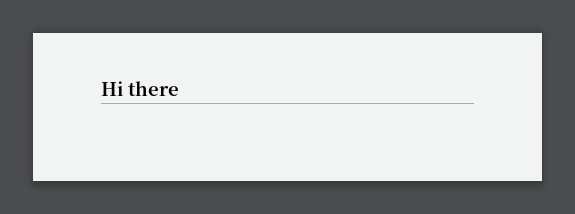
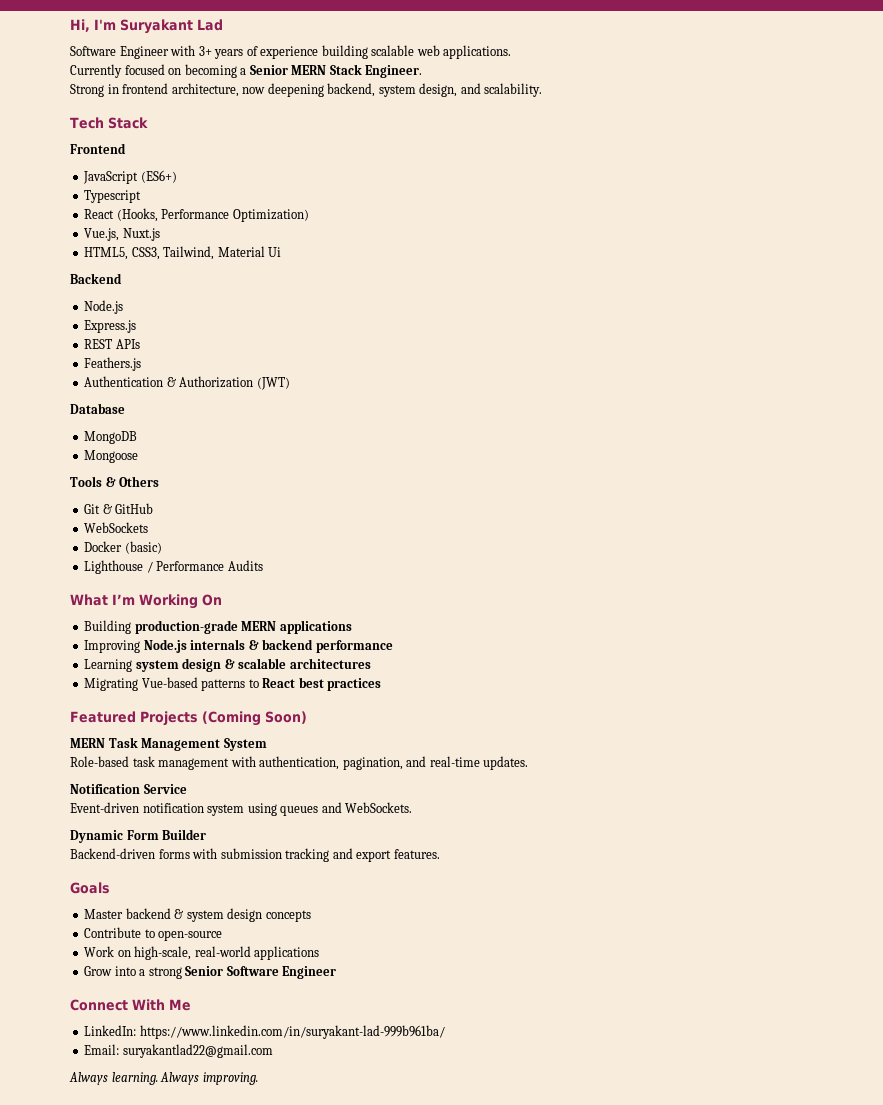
[101,81,179,96] Hi there -> [70,19,223,34] [70,45,512,59] [70,64,423,78] [70,83,543,97] [70,117,148,129] [70,143,126,154] [83,170,177,184] [84,190,142,203] [84,208,309,222] [84,228,160,241] [84,246,282,260] [70,273,122,284] [84,300,124,314] [84,320,137,333] [84,339,140,349] [84,357,142,371] [84,376,290,390] [70,403,125,414] [84,431,138,444] [84,450,139,463] [70,476,160,487] [84,503,154,514] [84,522,149,533] [84,541,162,554] [84,560,263,574] [70,594,222,609] [84,620,352,634] [84,639,393,653] [84,658,371,672] [84,677,382,691] [70,711,307,726] [70,737,267,751] [70,756,529,770] [70,784,187,794] [70,802,413,816] [70,829,207,843] [70,848,440,862] [70,882,110,894] [84,908,311,922] [84,927,223,941] [84,946,320,960] [84,966,337,979] [70,999,191,1011] [84,1025,445,1039] [84,1044,273,1058] [69,1072,258,1085] Hi, I'm Suryakant Lad // Software Engineer with 3+ years of experience building scalable web applications. // Currently focused on becoming a Senior MERN Stack Engineer. // Strong in frontend architecture, now deepening backend, system design, and scalability. // Tech Stack // Frontend // JavaScript (ES6+) // Typescript // React (Hooks, Performance Optimization) // Vue.js, Nuxt.js // HTML5, CSS3, Tailwind, Material Ui // Backend // Node.js // Express.js // REST APIs // Feathers.js // Authentication & Authorization (JWT) // Database // MongoDB // Mongoose // Tools & Others // Git & GitHub // WebSockets // Docker (basic) // Lighthouse / Performance Audits // What I’m Working On // Building production-grade MERN applications // Improving Node.js internals & backend performance // Learning system design & scalable architectures // Migrating Vue-based patterns to React best practices // Featured Projects (Coming Soon) // MERN Task Management System // Role-based task management with authentication, pagination, and real-time updates. // Notification Service // Event-driven notification system using queues and WebSockets. // Dynamic Form Builder // Backend-driven forms with submission tracking and export features. // Goals // Master backend & system design concepts // Contribute to open-source // Work on high-scale, real-world applications // Grow into a strong Senior Software Engineer // Connect With Me // LinkedIn: https://www.linkedin.com/in/suryakant-lad-999b961ba/ // Email: suryakantlad22@gmail.com // Always learning. Always improving.

